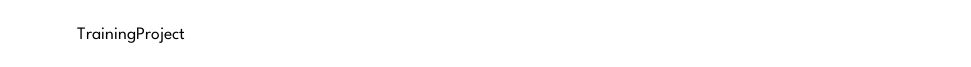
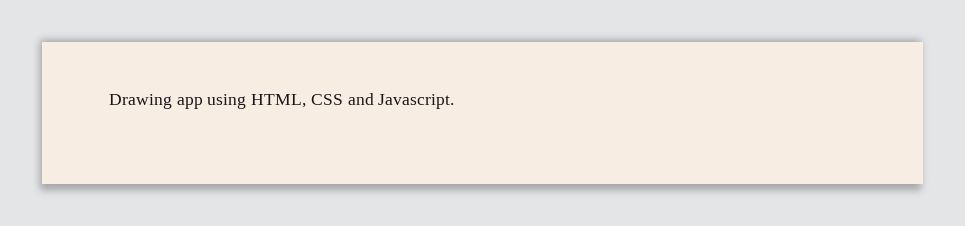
[77,27,185,43] TrainingProject -> [109,93,455,109] Drawing app using HTML, CSS and Javascript.

